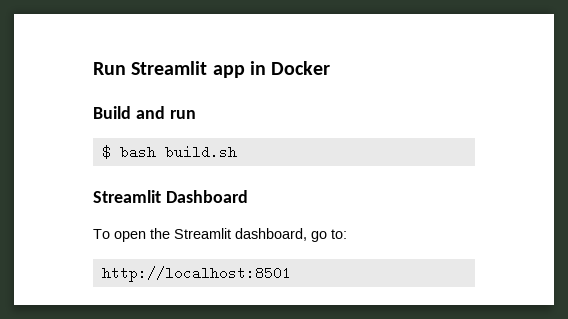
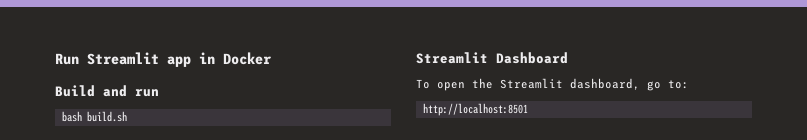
[101,145,111,159] $ -> (159, 93) none

